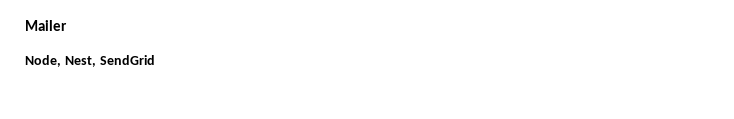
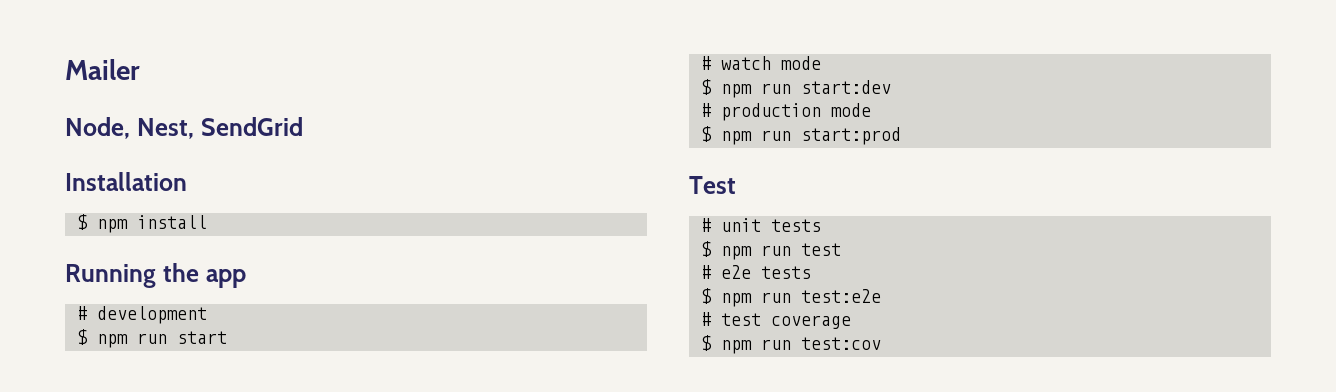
(155, 60) none -> [65,172,187,191] [77,214,207,233] [65,263,246,288] [77,306,207,324] [77,329,227,348] [701,56,821,70] [701,79,891,98] [701,103,871,121] [701,126,901,145] [689,176,736,194] [701,218,821,232] [701,241,841,260] [701,265,811,279] [701,288,881,307] [701,312,851,329] [701,335,881,354] // Installation // $ npm install // Running the app // # development // $ npm run start // # watch mode // $ npm run start:dev // # production mode // $ npm run start:prod // Test // # unit tests // $ npm run test // # e2e tests // $ npm run test:e2e // # test coverage // $ npm run test:cov

